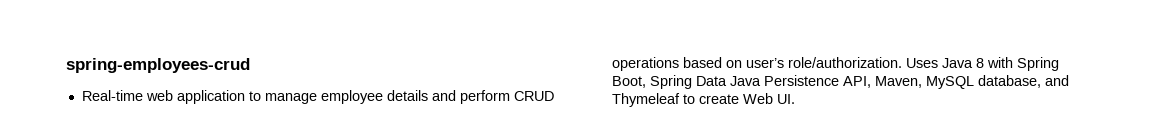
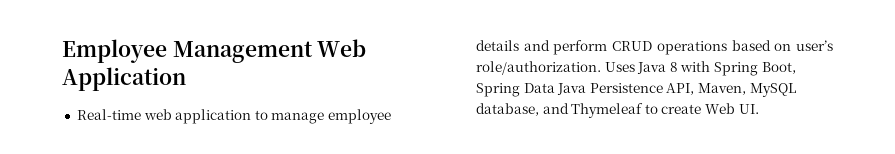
[66,58,250,73] spring-employees-crud -> [62,39,367,63] [62,67,186,91] Employee Management Web Application

